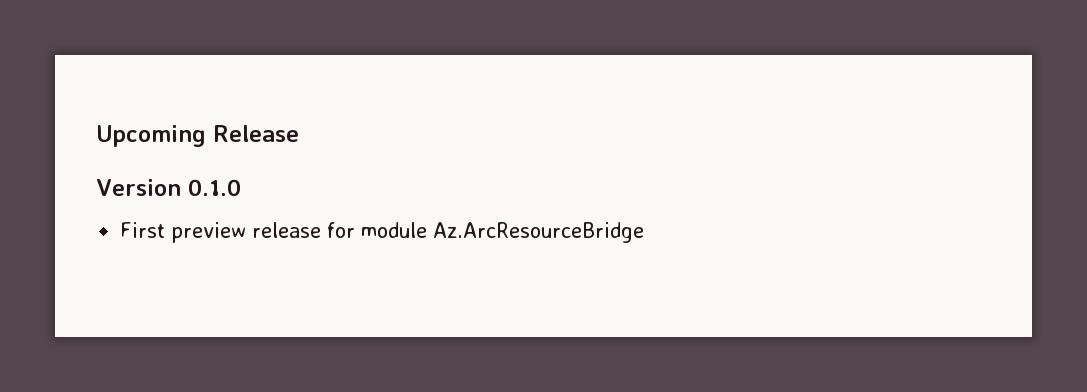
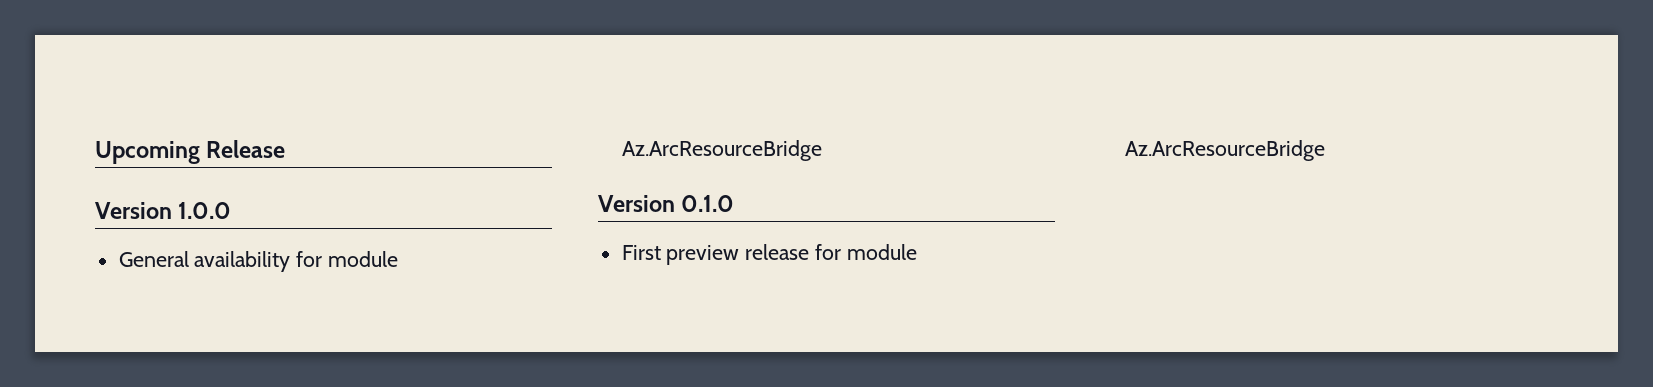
(299, 133) none -> [95,202,232,219] [118,251,399,272] [621,140,822,161] // Version 1.0.0 // General availability for module Az.ArcResourceBridge

